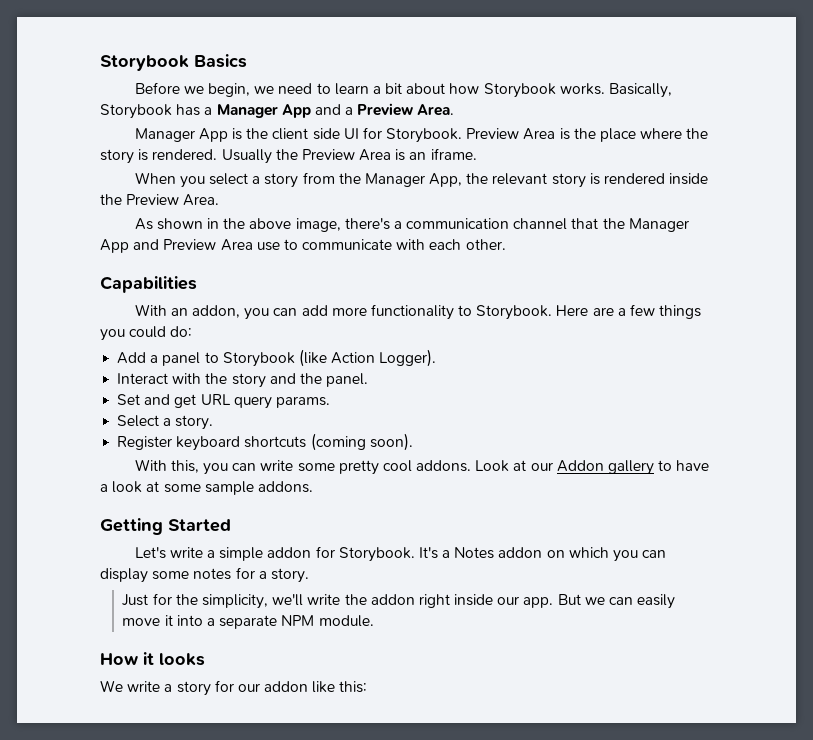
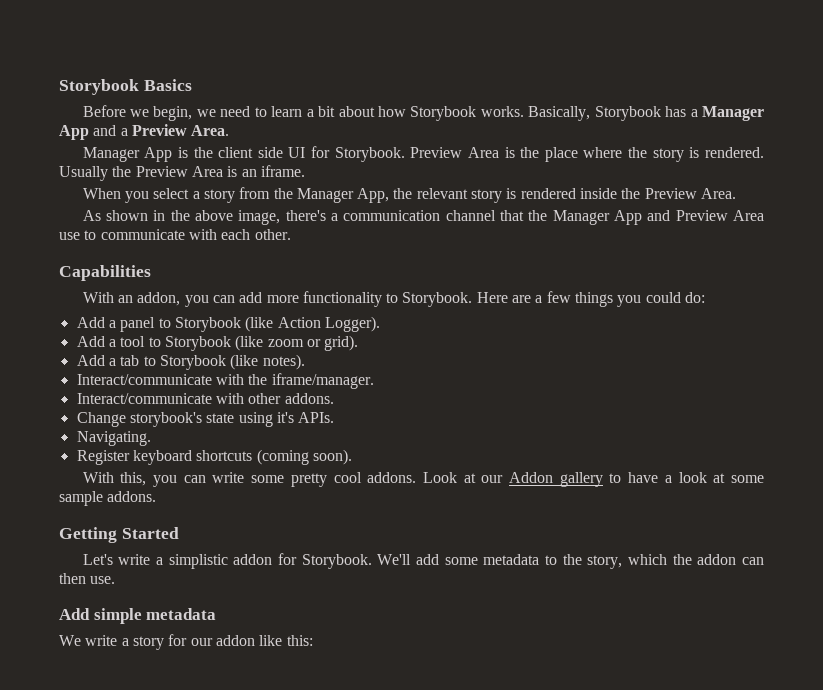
[117,373,369,388] [117,394,330,409] [117,415,214,430] Interact with the story and the panel. // Set and get URL query params. // Select a story. -> [76,335,359,351] [76,354,305,370] [76,373,374,389] [76,393,334,404] [76,412,335,427] [76,431,151,446] Add a tool to Storybook (like zoom or grid). // Add a tab to Storybook (like notes). // Interact/communicate with the iframe/manager. // Interact/communicate with other addons. // Change storybook's state using it's APIs. // Navigating.
[219,547,264,561] simple -> [168,554,228,569] simplistic
[418,547,667,562] [100,567,309,583] [122,593,676,609] [122,615,374,629] [100,652,205,666] It's a Notes addon on which you can display some notes for a story. // Just for the simplicity, we'll write the addon right inside our app. But we can easily move it into a separate NPM module. // How it looks -> [377,554,765,569] [59,573,116,584] [59,608,217,624] We'll add some metadata to the story, which the addon can then use. // Add simple metadata

